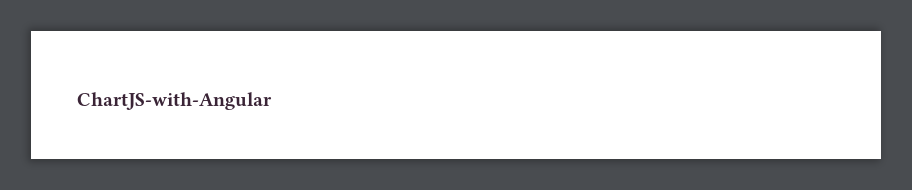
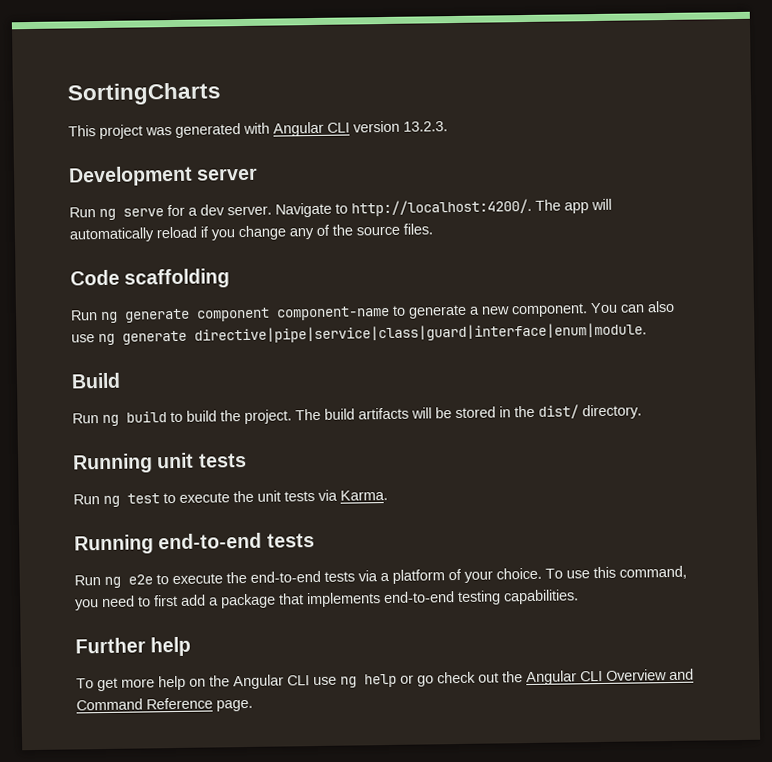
[77,92,272,110] ChartJS-with-Angular -> [67,82,222,106] [68,120,448,140] [68,165,259,187] [69,198,612,221] [69,223,433,243] [70,268,231,289] [70,300,675,324] [71,322,647,346] [71,372,121,389] [72,404,642,427] [73,452,247,474] [73,489,388,508] [74,532,315,555] [74,565,687,588] [75,589,579,611] [75,636,192,657] [76,668,694,692] [76,697,253,712] SortingCharts // This project was generated with Angular CLI version 13.2.3. // Development server // Run ng serve for a dev server. Navigate to http://localhost:4200/. The app will automatically reload if you change any of the source files. // Code scaffolding // Run ng generate component component-name to generate a new component. You can also use ng generate directive|pipe|service|class|guard|interface|enum|module. // Build // Run ng build to build the project. The build artifacts will be stored in the dist/ directory. // Running unit tests // Run ng test to execute the unit tests via Karma. // Running end-to-end tests // Run ng e2e to execute the end-to-end tests via a platform of your choice. To use this command, you need to first add a package that implements end-to-end testing capabilities. // Further help // To get more help on the Angular CLI use ng help or go check out the Angular CLI Overview and Command Reference page.

